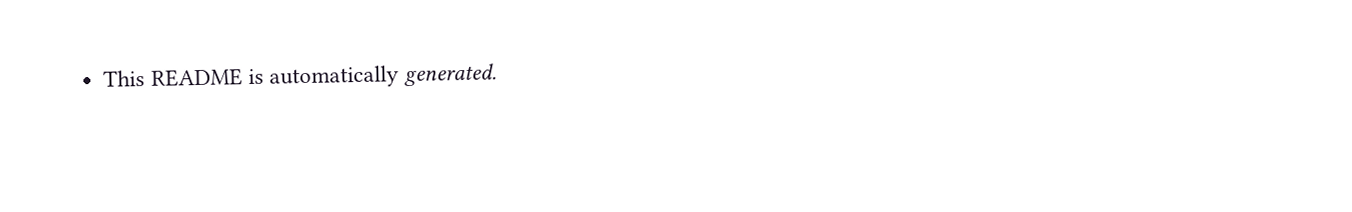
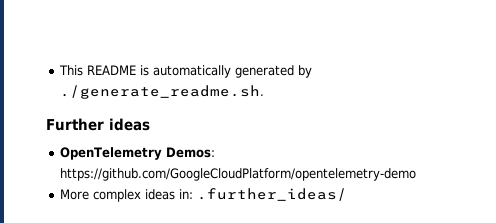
[404,63,498,87] generated. -> [235,65,313,78] [60,85,265,99] [46,118,150,131] [60,147,216,160] [60,168,417,181] [60,188,348,202] generated by ./generate_readme.sh. // Further ideas // OpenTelemetry Demos: https://github.com/GoogleCloudPlatform/opentelemetry-demo // More complex ideas in: .further_ideas/

